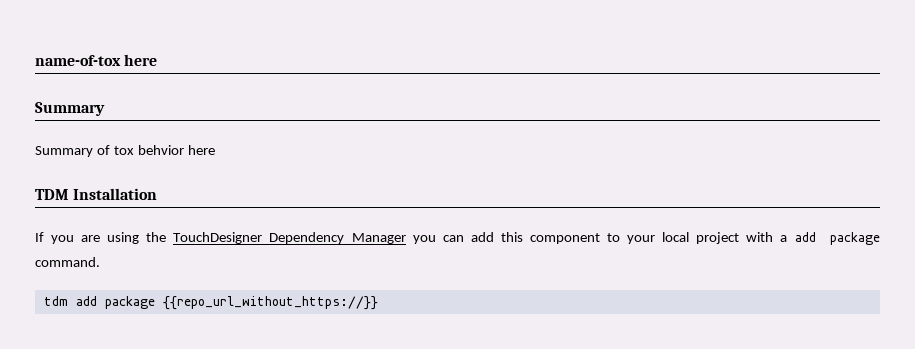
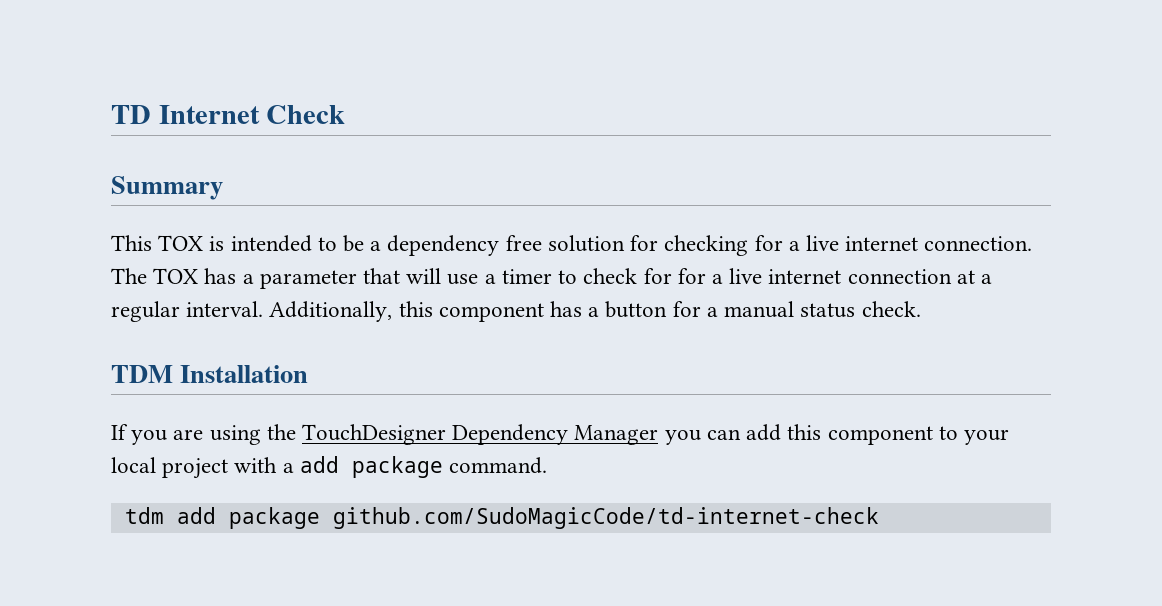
[35,54,158,66] [35,102,105,116] [35,145,215,157] name-of-tox here // Summary // Summary of tox behvior here -> [111,105,346,124] [111,176,223,200] [111,235,1033,256] [111,268,992,289] [111,301,921,322] TD Internet Check // Summary // This TOX is intended to be a dependency free solution for checking for a live internet connection. The TOX has a parameter that will use a timer to check for for a live internet connection at a regular interval. Additionally, this component has a button for a manual status check.
[162,296,378,310] {{repo_url_without_https://}} -> [332,507,879,529] github.com/SudoMagicCode/td-internet-check

